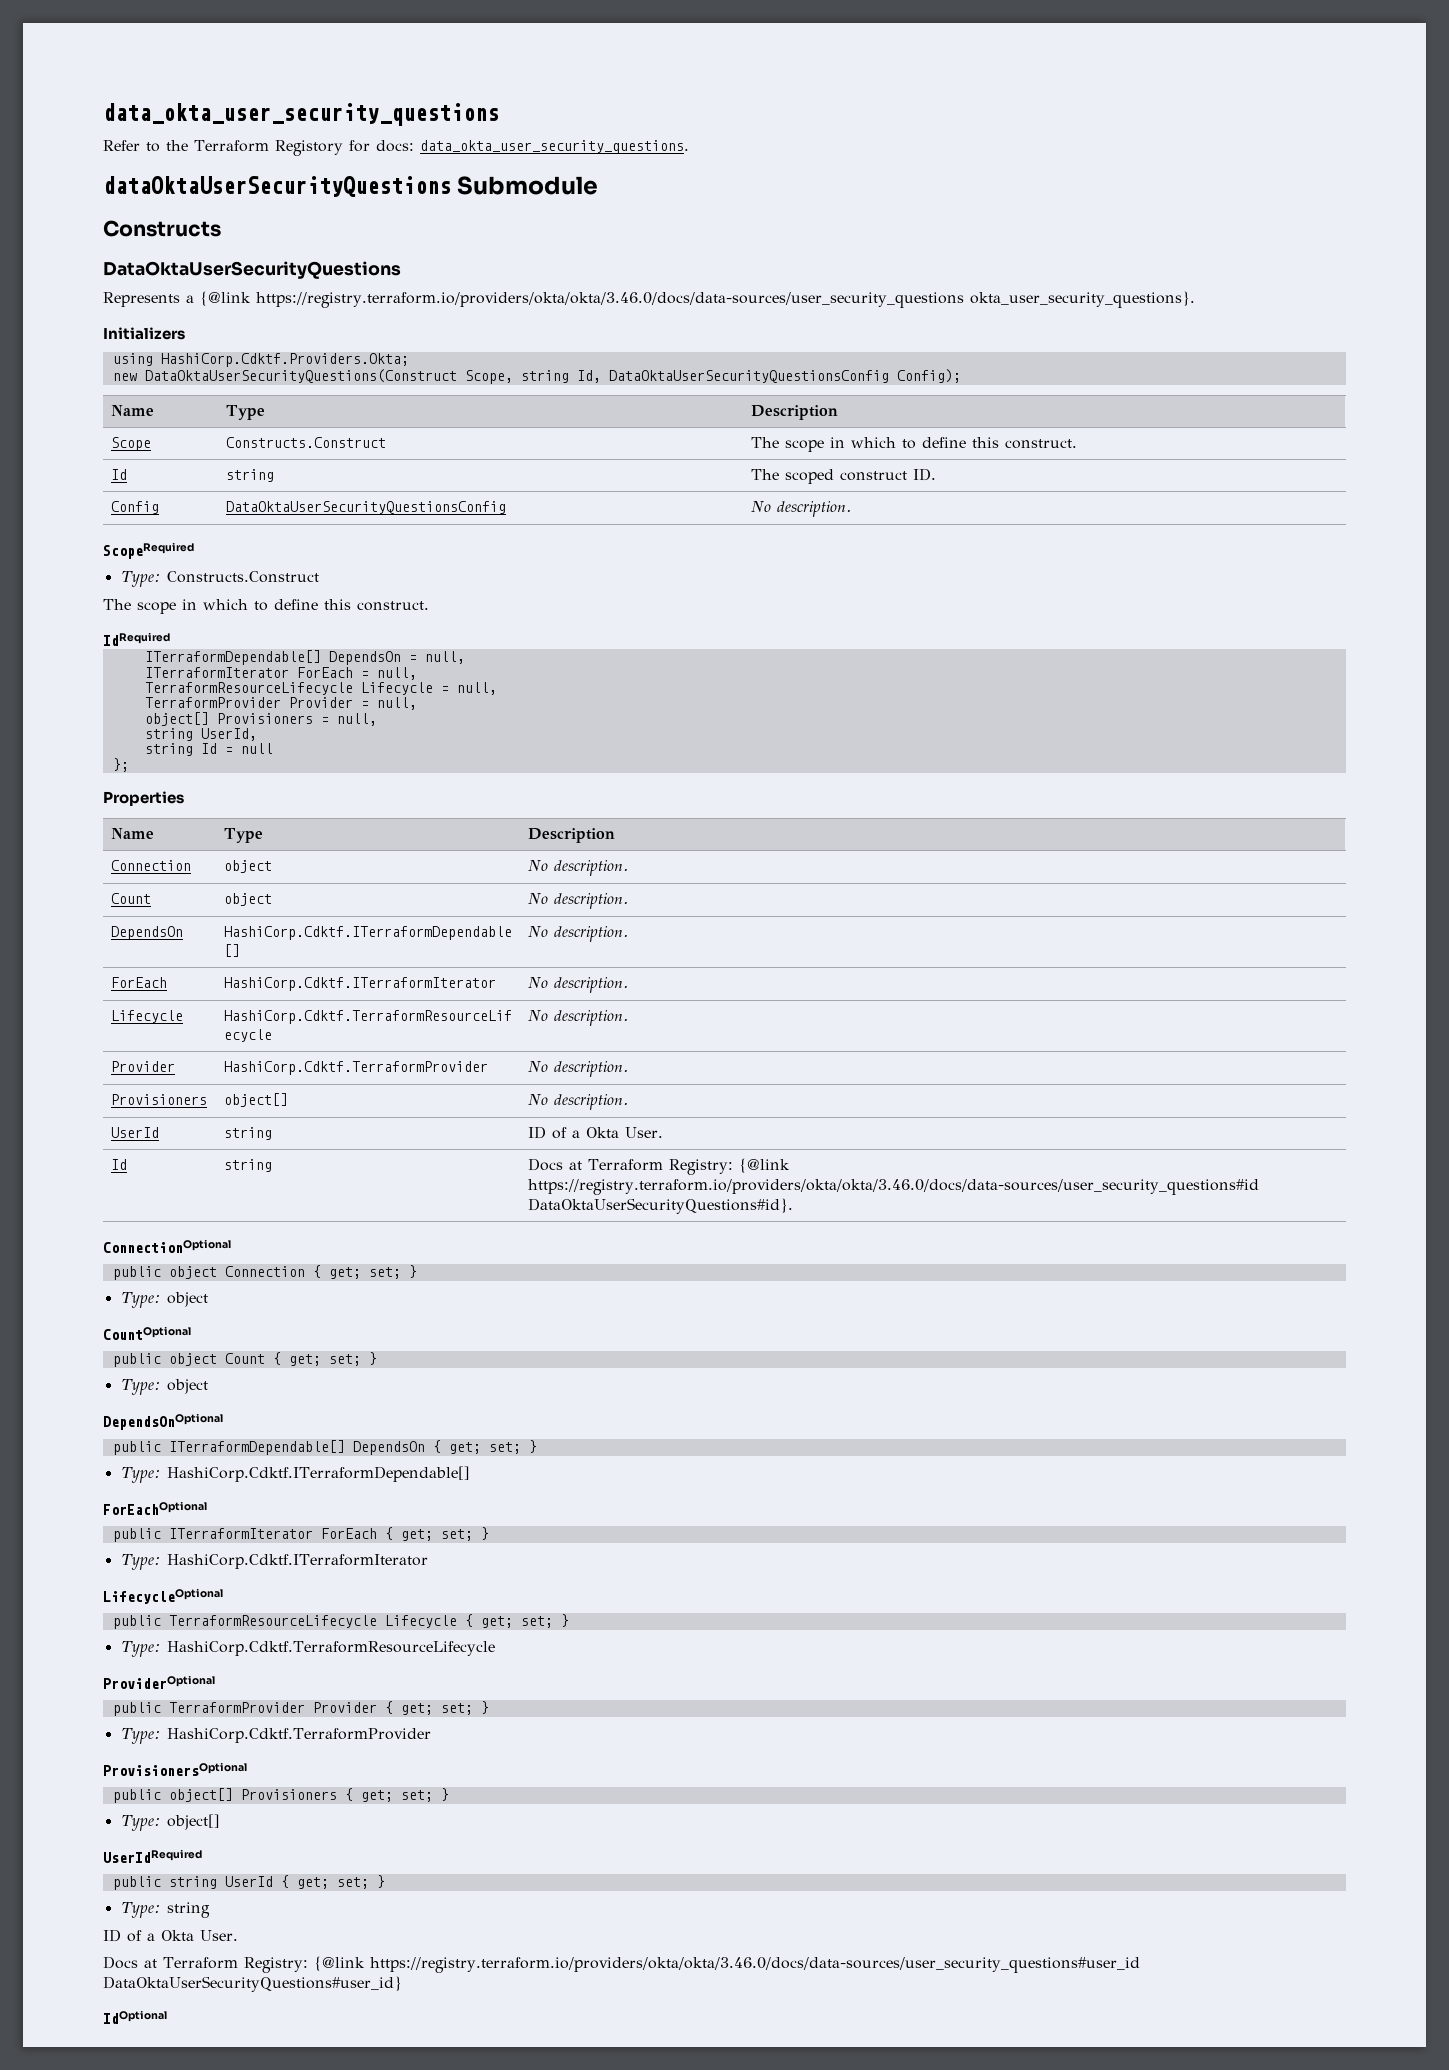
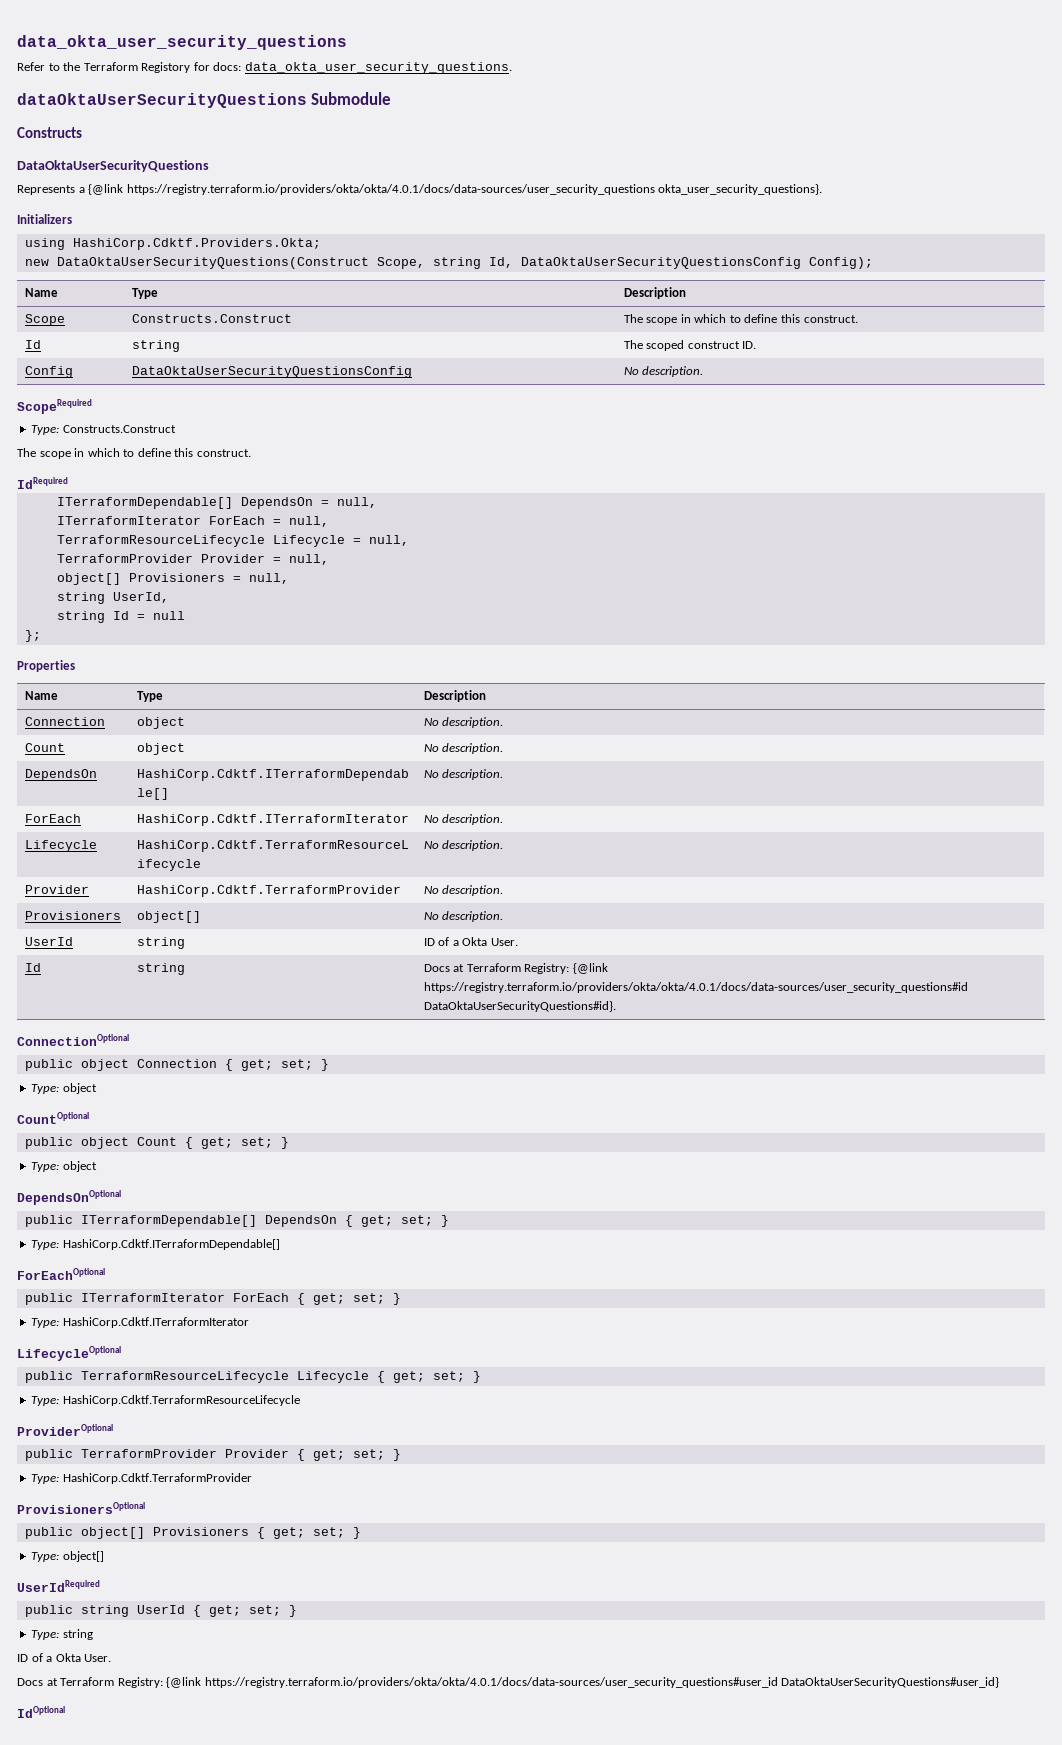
[256,292,964,308] https://registry.terraform.io/providers/okta/okta/3.46.0/docs/data-sources/user_security_questions -> [126,184,655,195] https://registry.terraform.io/providers/okta/okta/4.0.1/docs/data-sources/user_security_questions
[528,1179,1260,1195] https://registry.terraform.io/providers/okta/okta/3.46.0/docs/data-sources/user_security_questions#id -> [423,982,968,993] https://registry.terraform.io/providers/okta/okta/4.0.1/docs/data-sources/user_security_questions#id
[369,1957,1140,1973] https://registry.terraform.io/providers/okta/okta/3.46.0/docs/data-sources/user_security_questions#user_id -> [204,1677,778,1688] https://registry.terraform.io/providers/okta/okta/4.0.1/docs/data-sources/user_security_questions#user_id

